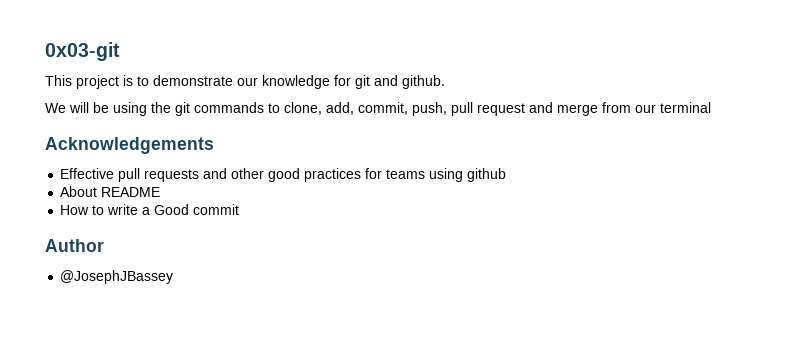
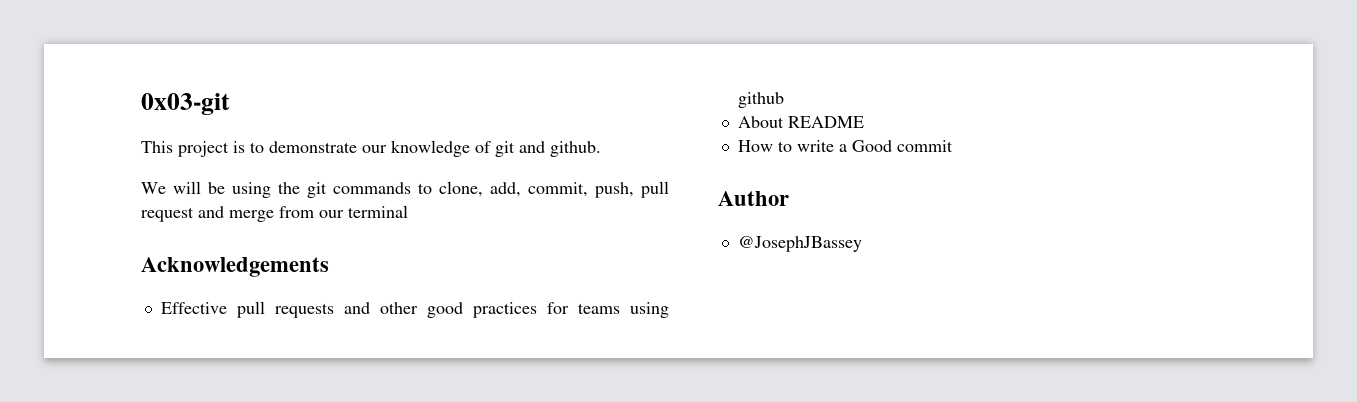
[334,75,351,86] for -> [475,141,491,153] of

